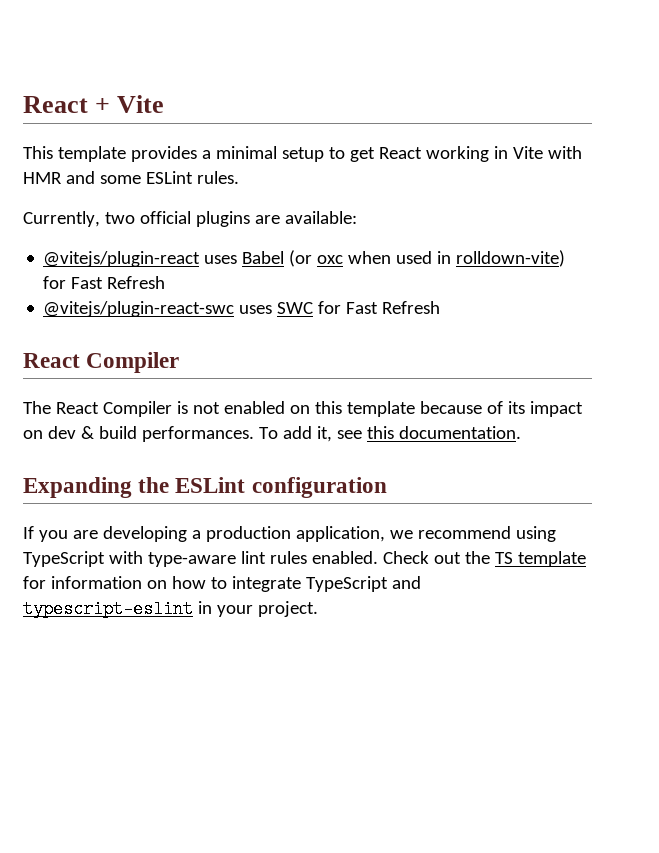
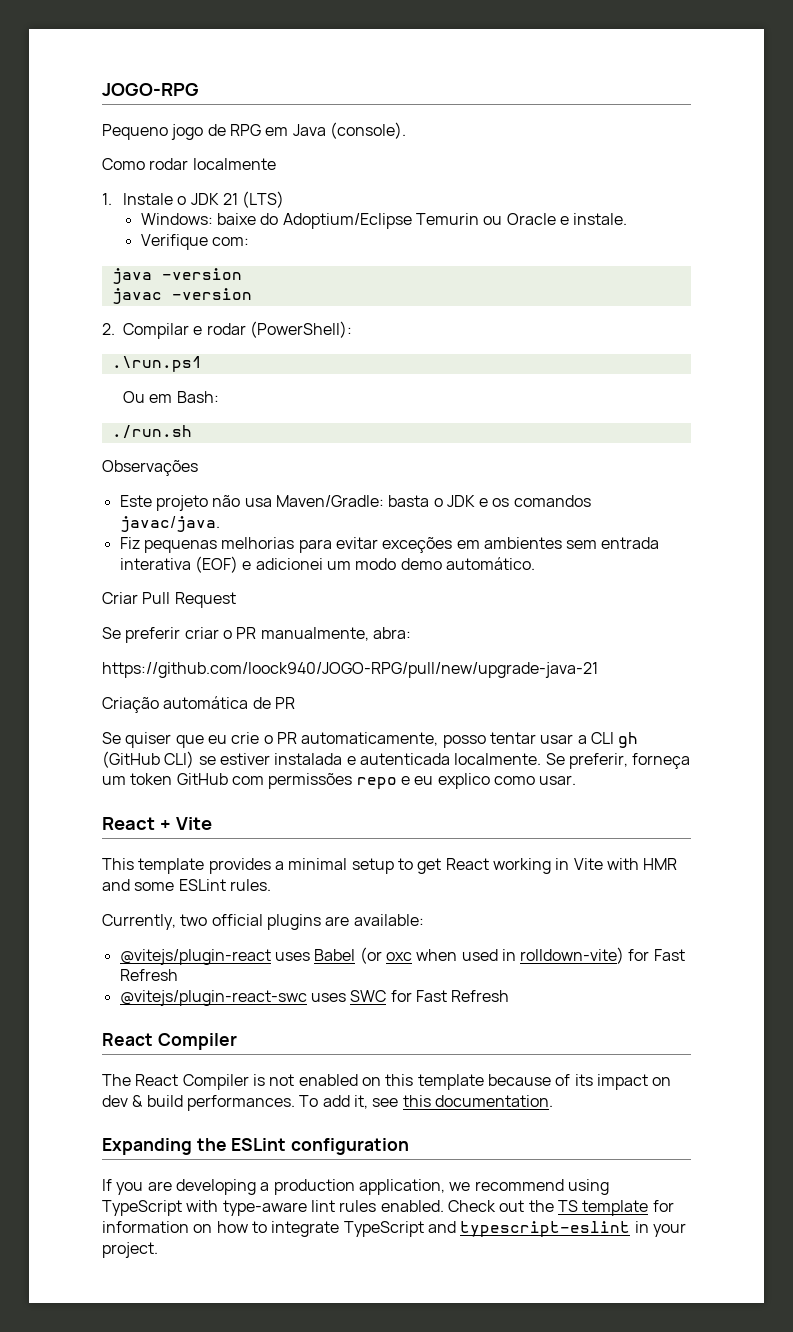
(23, 104) none -> [102,83,199,96] [102,122,406,140] [102,158,276,170] [102,191,285,208] [140,213,628,229] [140,234,250,250] [111,268,242,284] [111,288,252,304] [102,321,353,339] [111,356,202,372] [123,391,219,403] [111,425,192,439] [102,460,198,476] [119,495,591,511] [119,516,220,532] [119,537,660,553] [119,556,535,573] [102,592,236,608] [102,627,411,643] [102,662,598,678] [102,696,295,713] [102,732,639,748] [102,751,691,769] [102,773,577,789] JOGO-RPG // Pequeno jogo de RPG em Java (console). // Como rodar localmente // 1. Instale o JDK 21 (LTS) // Windows: baixe do Adoptium/Eclipse Temurin ou Oracle e instale. // Verifique com: // java -version // javac -version // 2. Compilar e rodar (PowerShell): // .\run.ps1 // Ou em Bash: // ./run.sh // Observações // Este projeto não usa Maven/Gradle: basta o JDK e os comandos javac/java. // Fiz pequenas melhorias para evitar exceções em ambientes sem entrada interativa (EOF) e adicionei um modo demo automático. // Criar Pull Request // Se preferir criar o PR manualmente, abra: // https://github.com/loock940/JOGO-RPG/pull/new/upgrade-java-21 // Criação automática de PR // Se quiser que eu crie o PR automaticamente, posso tentar usar a CLI gh (GitHub CLI) se estiver instalada e autenticada localmente. Se preferir, forneça um token GitHub com permissões repo e eu explico como usar. //

